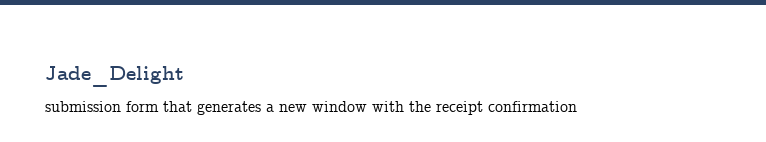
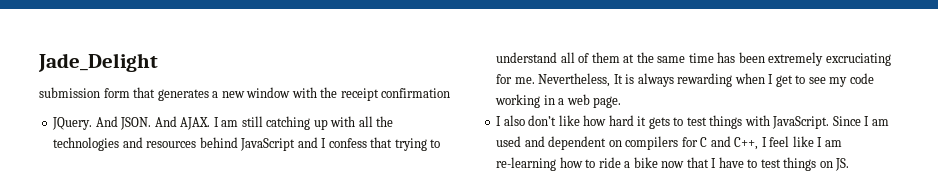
(577, 106) none -> [52,116,394,130] [53,137,441,151] [496,52,891,66] [496,73,874,87] [495,94,622,108] [496,115,889,129] [496,136,842,150] [496,157,850,171] // JQuery. And JSON. And AJAX. I am still catching up with all the technologies and resources behind JavaScript and I confess that trying to understand all of them at the same time has been extremely excruciating for me. Nevertheless, It is always rewarding when I get to see my code working in a web page. // I also don’t like how hard it gets to test things with JavaScript. Since I am used and dependent on compilers for C and C++, I feel like I am re-learning how to ride a bike now that I have to test things on JS.

